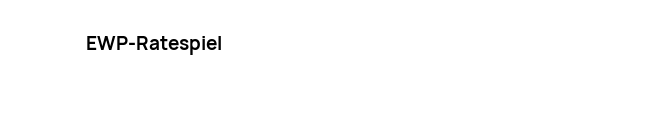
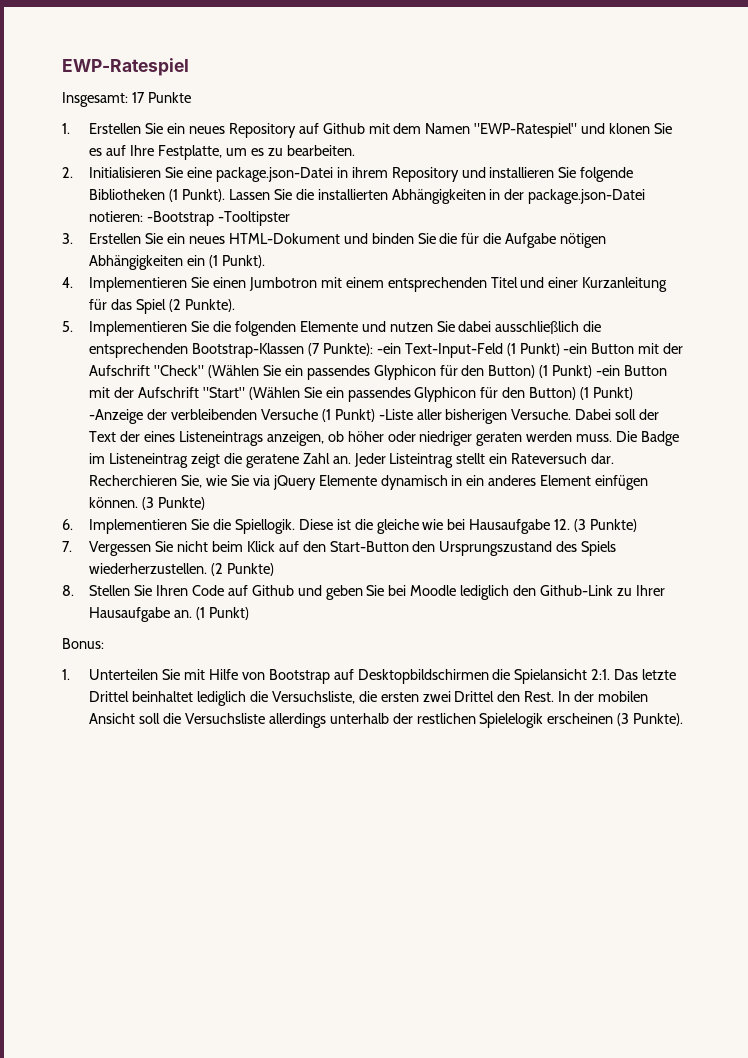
(222, 45) none -> [62,92,191,107] [62,123,673,138] [89,145,355,160] [62,167,634,182] [89,189,646,204] [89,211,290,226] [62,233,607,248] [89,255,265,270] [62,277,668,292] [89,299,235,314] [62,321,602,336] [89,343,684,358] [89,365,668,380] [89,387,634,402] [89,409,660,424] [89,431,680,446] [89,453,615,468] [89,475,649,490] [89,497,205,510] [62,519,638,534] [62,541,617,556] [89,563,274,576] [62,585,665,600] [89,607,249,622] [62,638,104,649] [62,669,677,684] [89,691,649,706] [89,713,684,728] // Insgesamt: 17 Punkte // 1. Erstellen Sie ein neues Repository auf Github mit dem Namen "EWP-Ratespiel" und klonen Sie es auf Ihre Festplatte, um es zu bearbeiten. // 2. Initialisieren Sie eine package.json-Datei in ihrem Repository und installieren Sie folgende Bibliotheken (1 Punkt). Lassen Sie die installierten Abhängigkeiten in der package.json-Datei notieren: -Bootstrap -Tooltipster // 3. Erstellen Sie ein neues HTML-Dokument und binden Sie die für die Aufgabe nötigen Abhängigkeiten ein (1 Punkt). // 4. Implementieren Sie einen Jumbotron mit einem entsprechenden Titel und einer Kurzanleitung für das Spiel (2 Punkte). // 5. Implementieren Sie die folgenden Elemente und nutzen Sie dabei ausschließlich die entsprechenden Bootstrap-Klassen (7 Punkte): -ein Text-Input-Feld (1 Punkt) -ein Button mit der Aufschrift "Check" (Wählen Sie ein passendes Glyphicon für den Button) (1 Punkt) -ein Button mit der Aufschrift "Start" (Wählen Sie ein passendes Glyphicon für den Button) (1 Punkt) -Anzeige der verbleibenden Versuche (1 Punkt) -Liste aller bisherigen Versuche. Dabei soll der Text der eines Listeneintrags anzeigen, ob höher oder niedriger geraten werden muss. Die Badge im Listeneintrag zeigt die geratene Zahl an. Jeder Listeintrag stellt ein Rateversuch dar. Recherchieren Sie, wie Sie via jQuery Elemente dynamisch in ein anderes Element einfügen können. (3 Punkte) // 6. Implementieren Sie die Spiellogik. Diese ist die gleiche wie bei Hausaufgabe 12. (3 Punkte) // 7. Vergessen Sie nicht beim Klick auf den Start-Button den Ursprungszustand des Spiels wiederherzustellen. (2 Punkte) // 8. Stellen Sie Ihren Code auf Github und geben Sie bei Moodle lediglich den Github-Link zu Ihrer Hausaufgabe an. (1 Punkt) // Bonus: // 1. Unterteilen Sie mit Hilfe von Bootstrap auf Desktopbildschirmen die Spielansicht 2:1. Das letzte Drittel beinhaltet lediglich die Versuchsliste, die ersten zwei Drittel den Rest. In der mobilen Ansicht soll die Versuchsliste allerdings unterhalb der restlichen Spielelogik erscheinen (3 Punkte).

